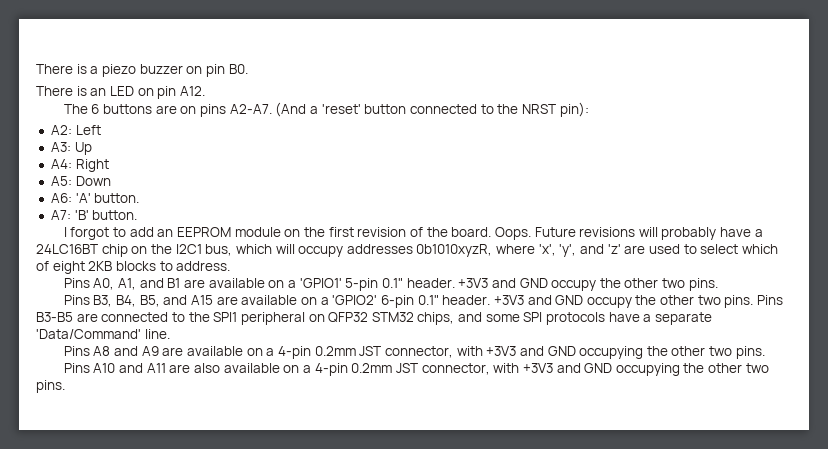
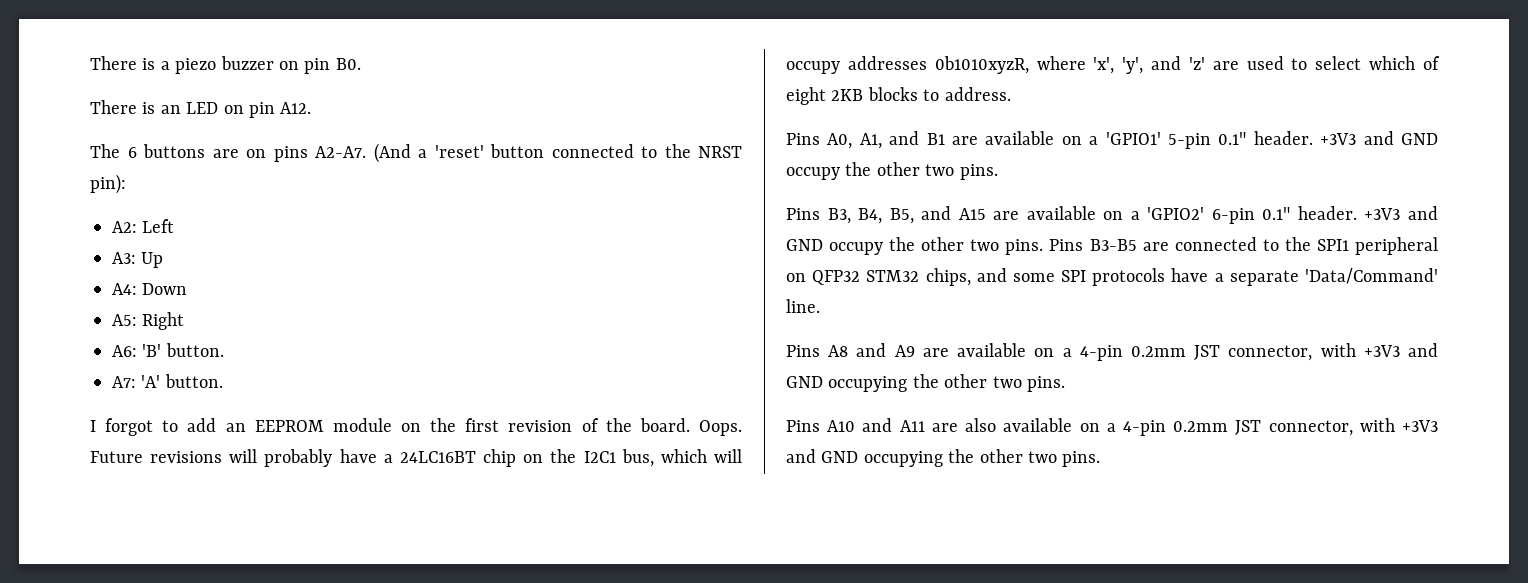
(72, 164) none -> [142,283,188,295] [112,314,137,326] Down // A5:
[50,176,111,186] // A5: Down -> (185, 321) none
[75,193,91,203] 'A' -> [142,344,162,357] 'B'
[74,210,89,220] 'B' -> [141,375,161,388] 'A'

